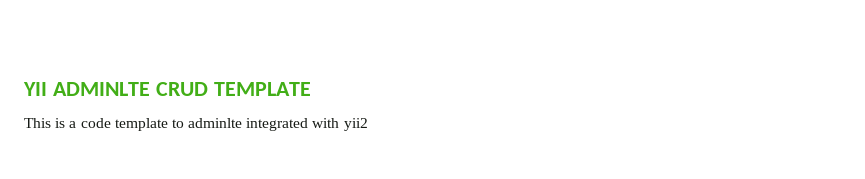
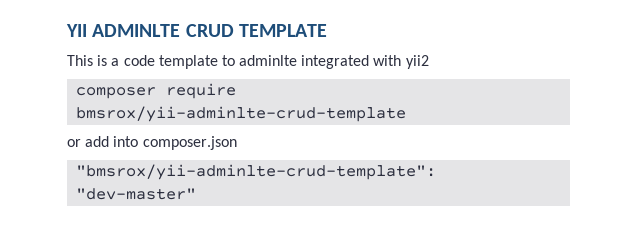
(368, 124) none -> [76,83,237,99] [76,106,407,122] [67,136,237,150] [76,164,437,180] [76,188,197,200] // composer require bmsrox/yii-adminlte-crud-template // or add into composer.json // "bmsrox/yii-adminlte-crud-template": "dev-master"

